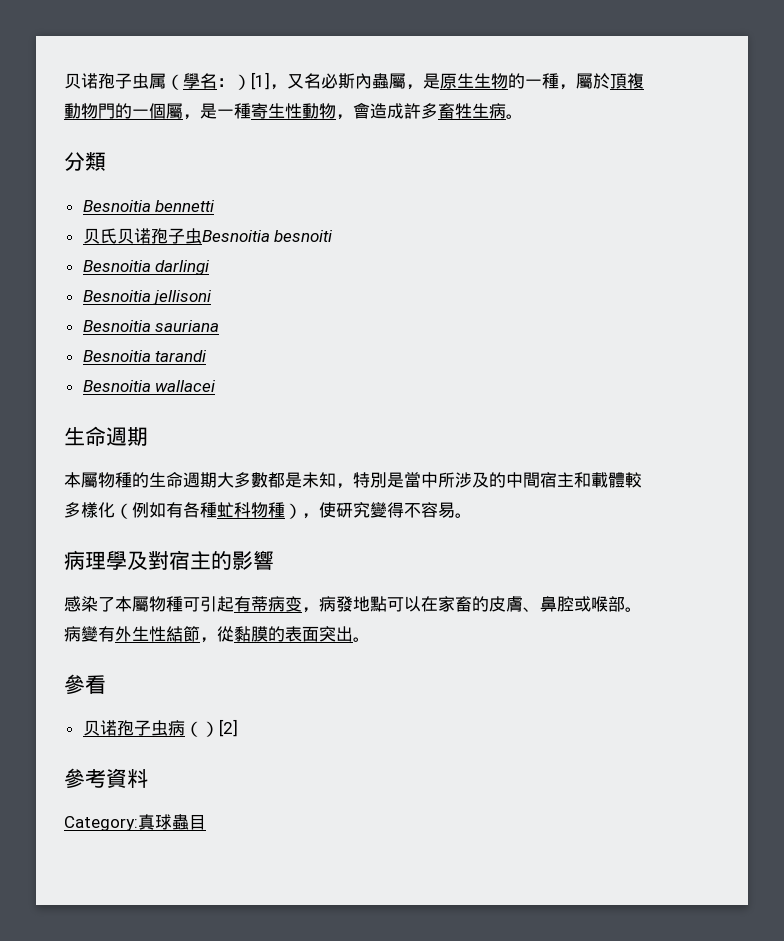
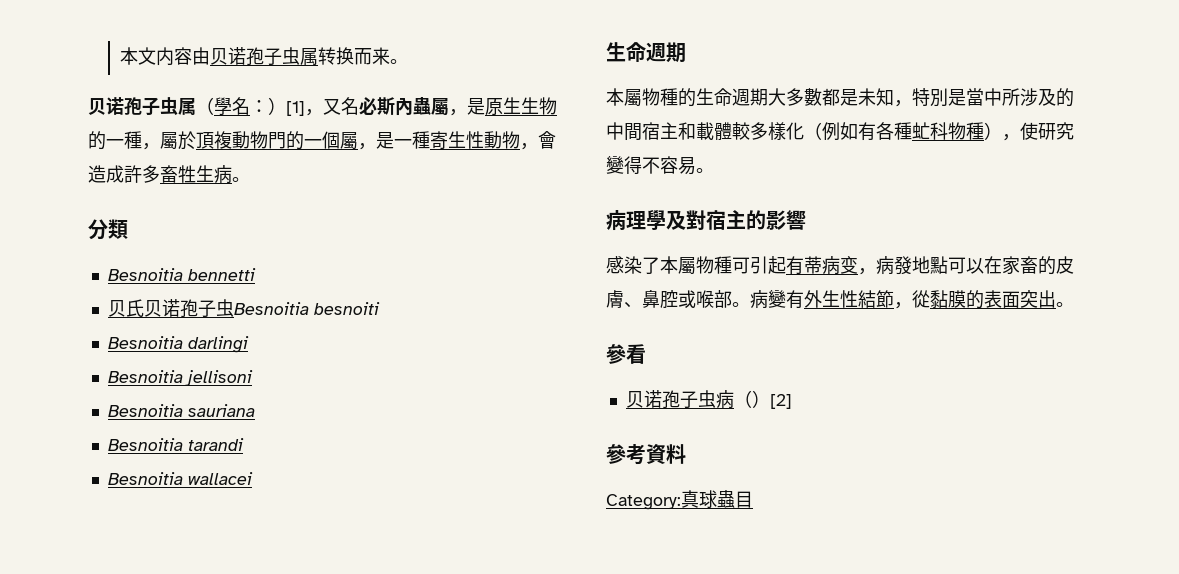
(64, 81) none -> [120,47,409,66] 本文内容由贝诺孢子虫属转换而来。 //

